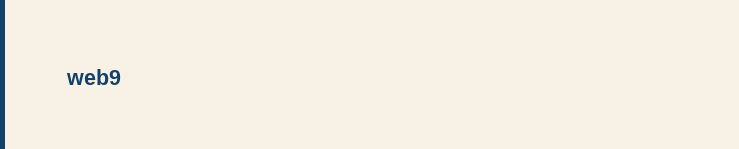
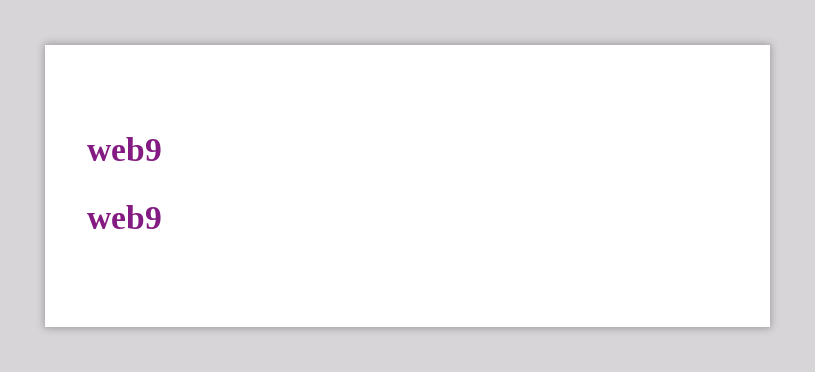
[66,69,121,85] web9 -> [87,137,162,161] [87,205,162,229] web9 // web9

